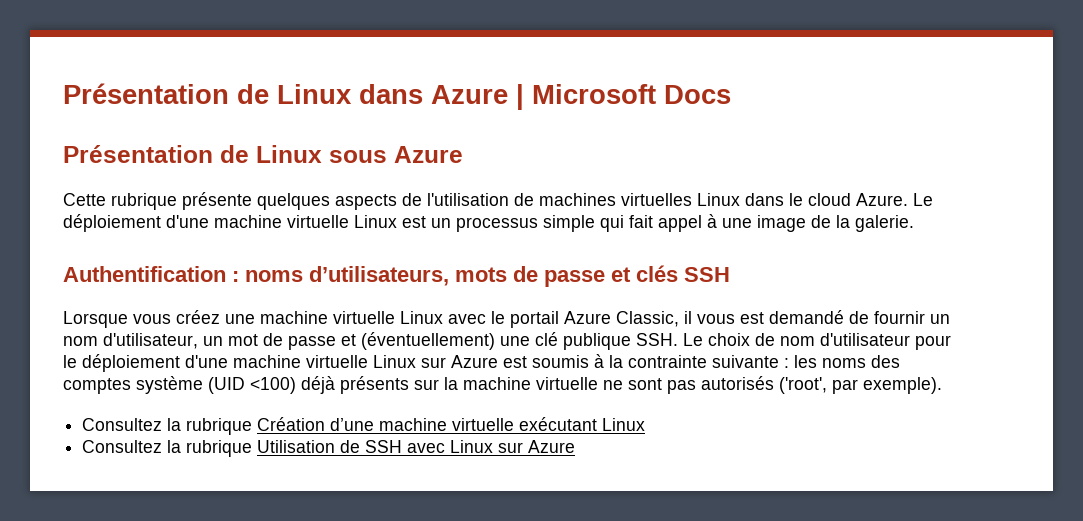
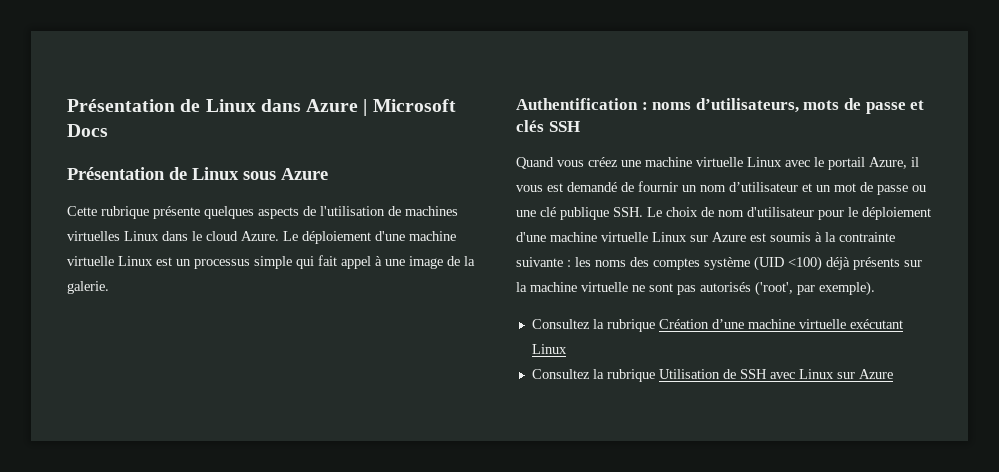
[63,311,128,328] Lorsque -> [516,157,554,169] Quand
[564,311,679,327] Azure Classic, -> [869,157,907,169] Azure,
[103,333,198,349] d'utilisateur, -> [729,182,812,192] d’utilisateur et
[341,332,495,350] et (éventuellement) -> [912,185,926,192] ou

